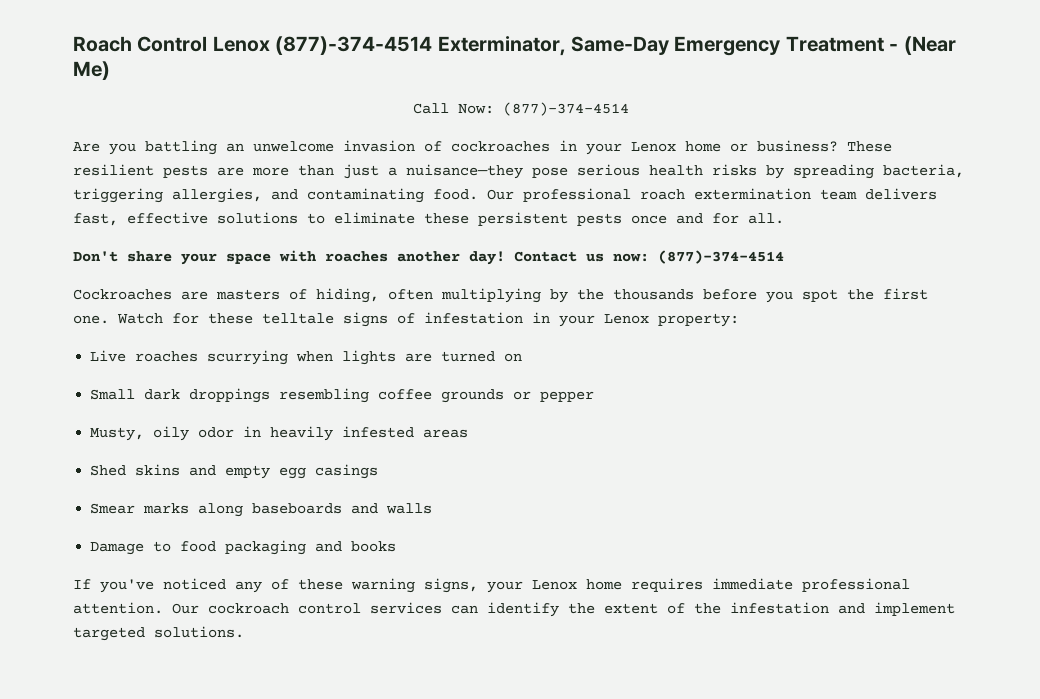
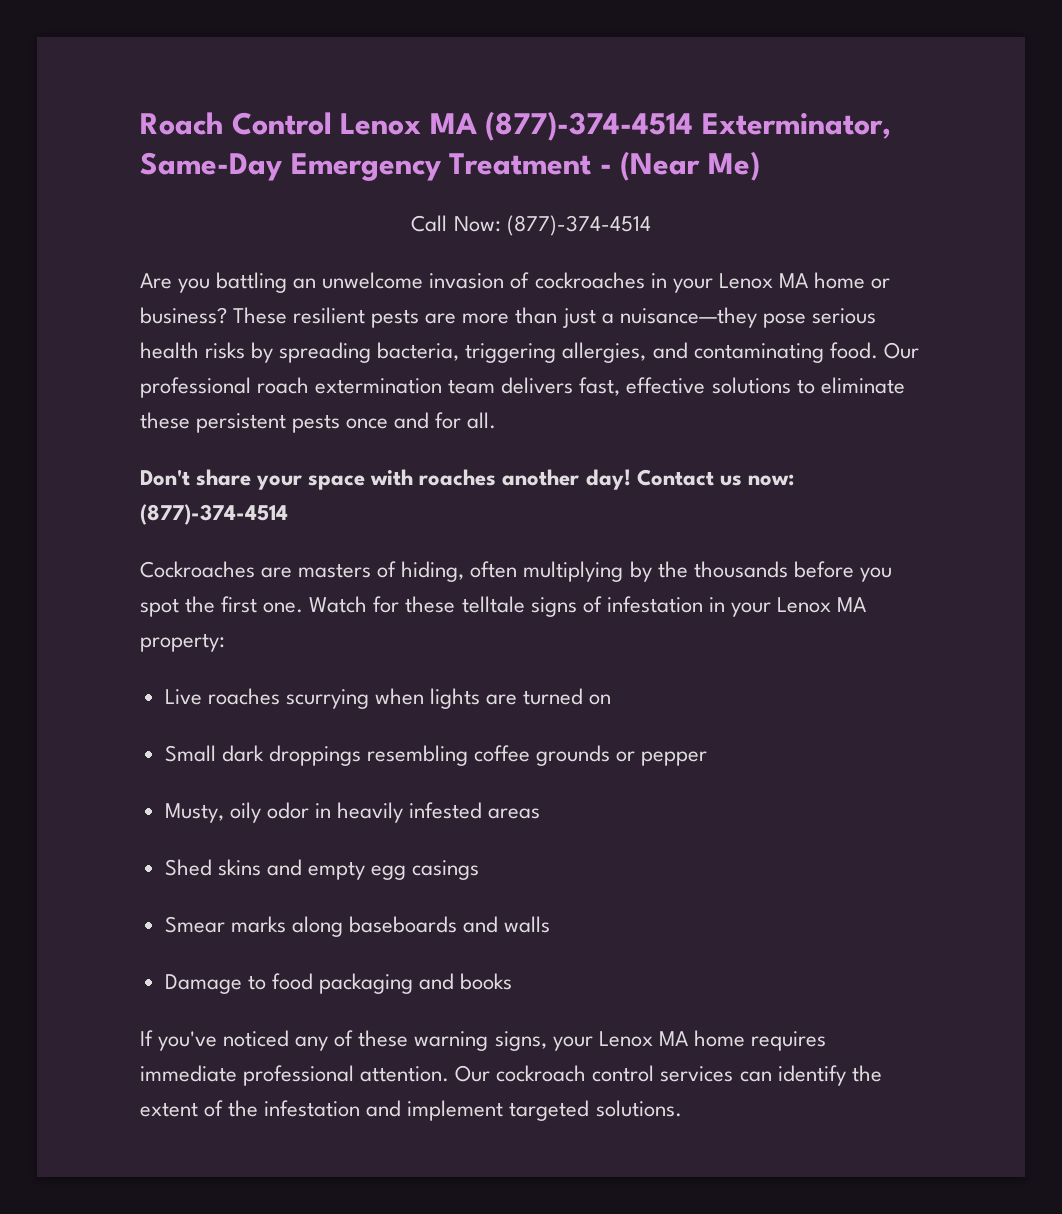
(270, 44) none -> [429,113,477,134] MA
(676, 147) none -> [778,273,808,288] MA
(649, 319) none -> [837,597,867,612] MA
(577, 585) none -> [658,1031,688,1046] MA

